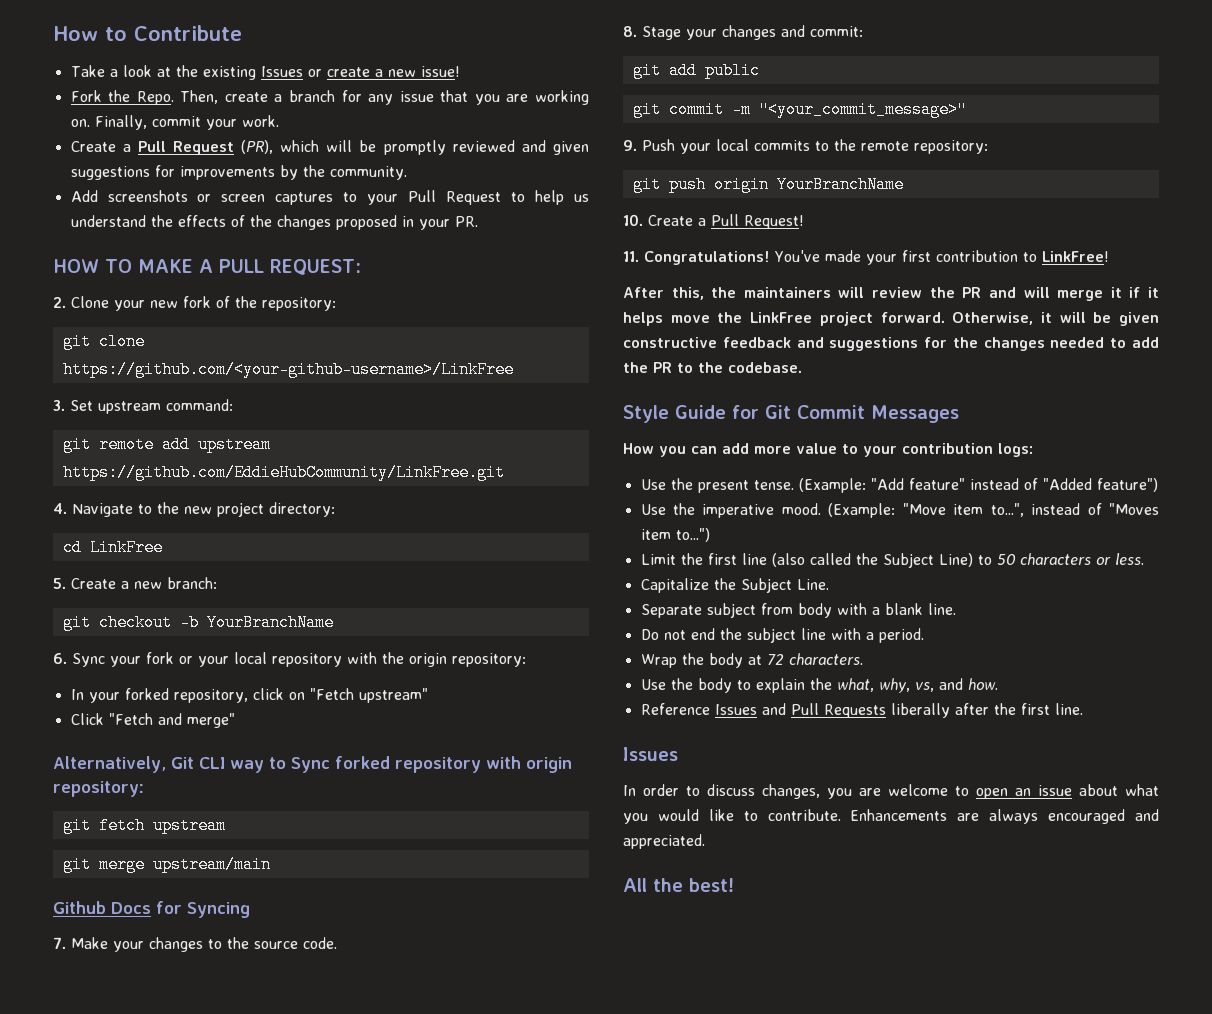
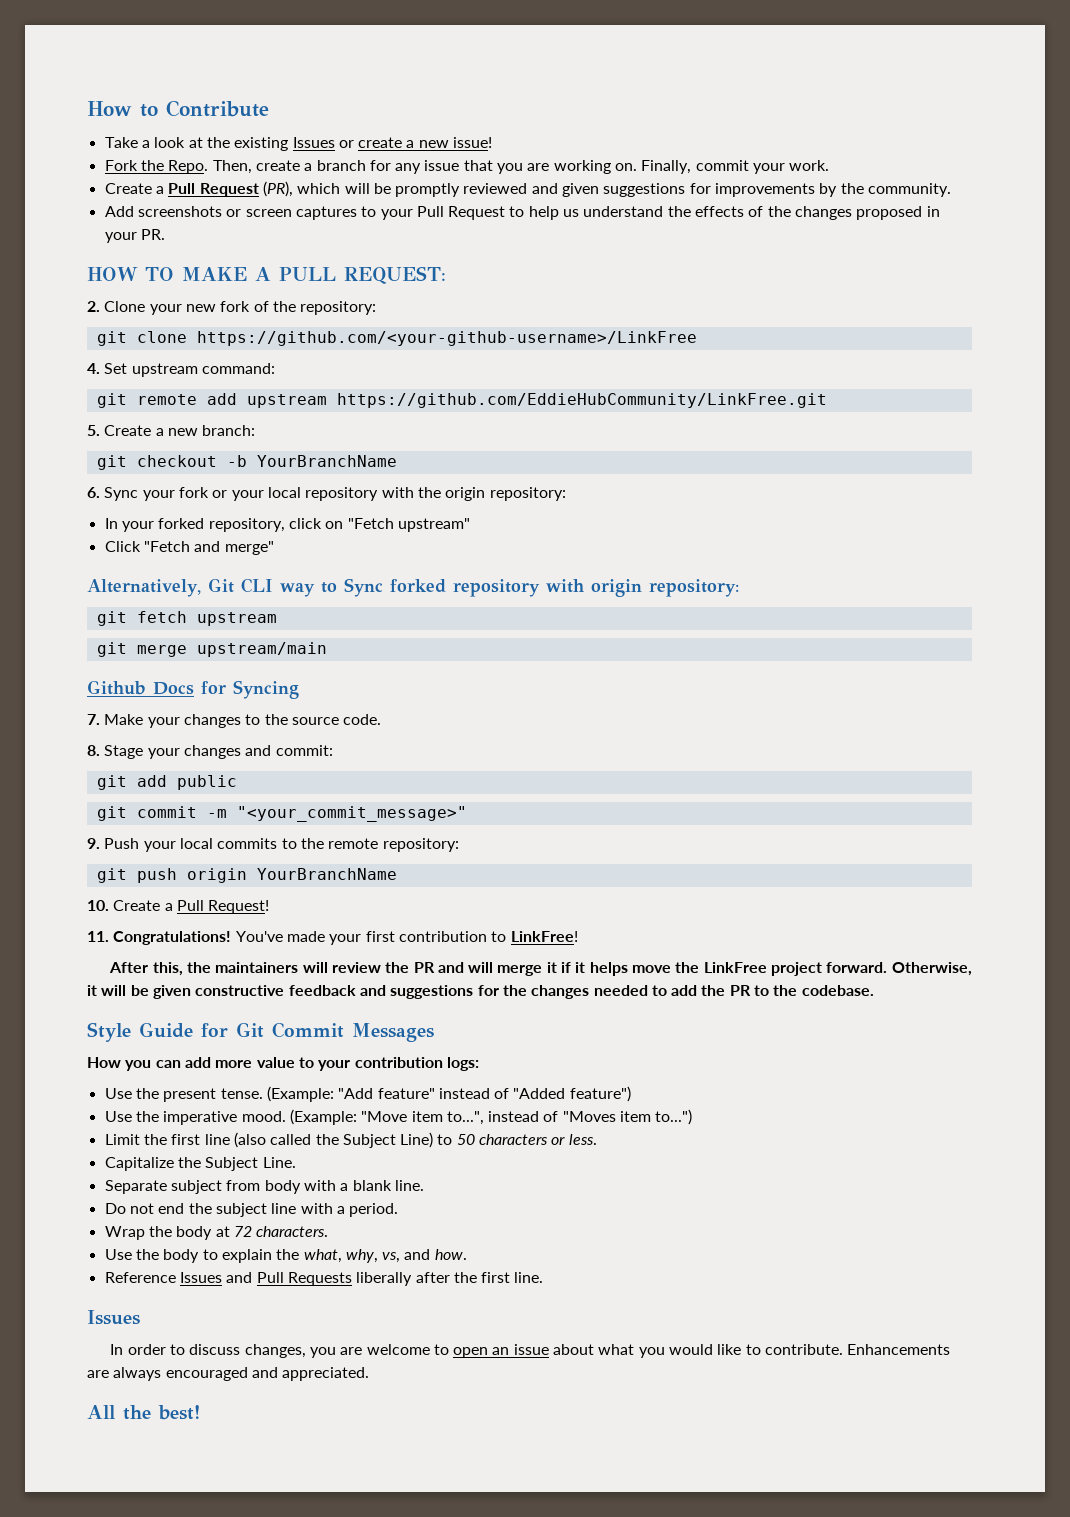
[53,400,65,411] 3. -> [87,363,100,374] 4.
[53,502,335,517] [62,539,163,556] // 4. Navigate to the new project directory: // cd LinkFree -> (827, 400) none

